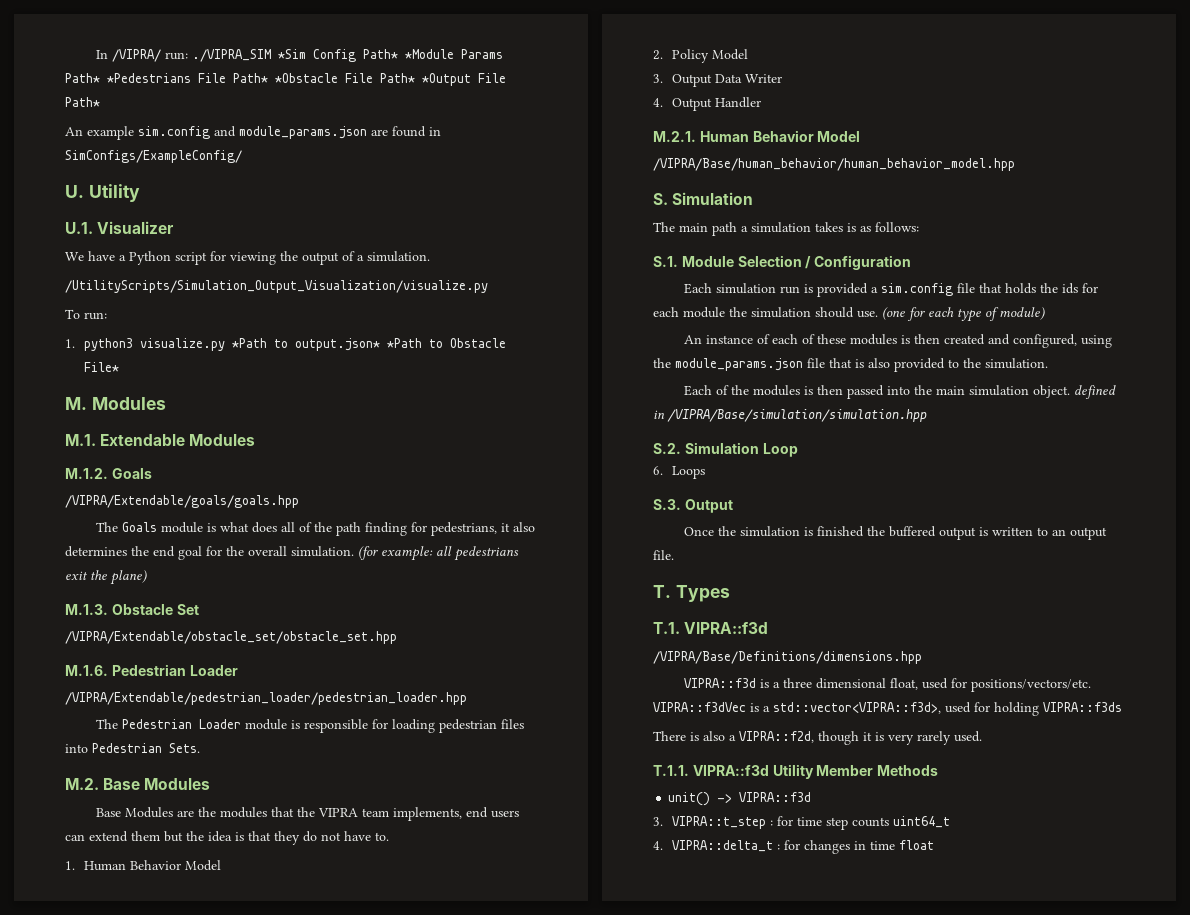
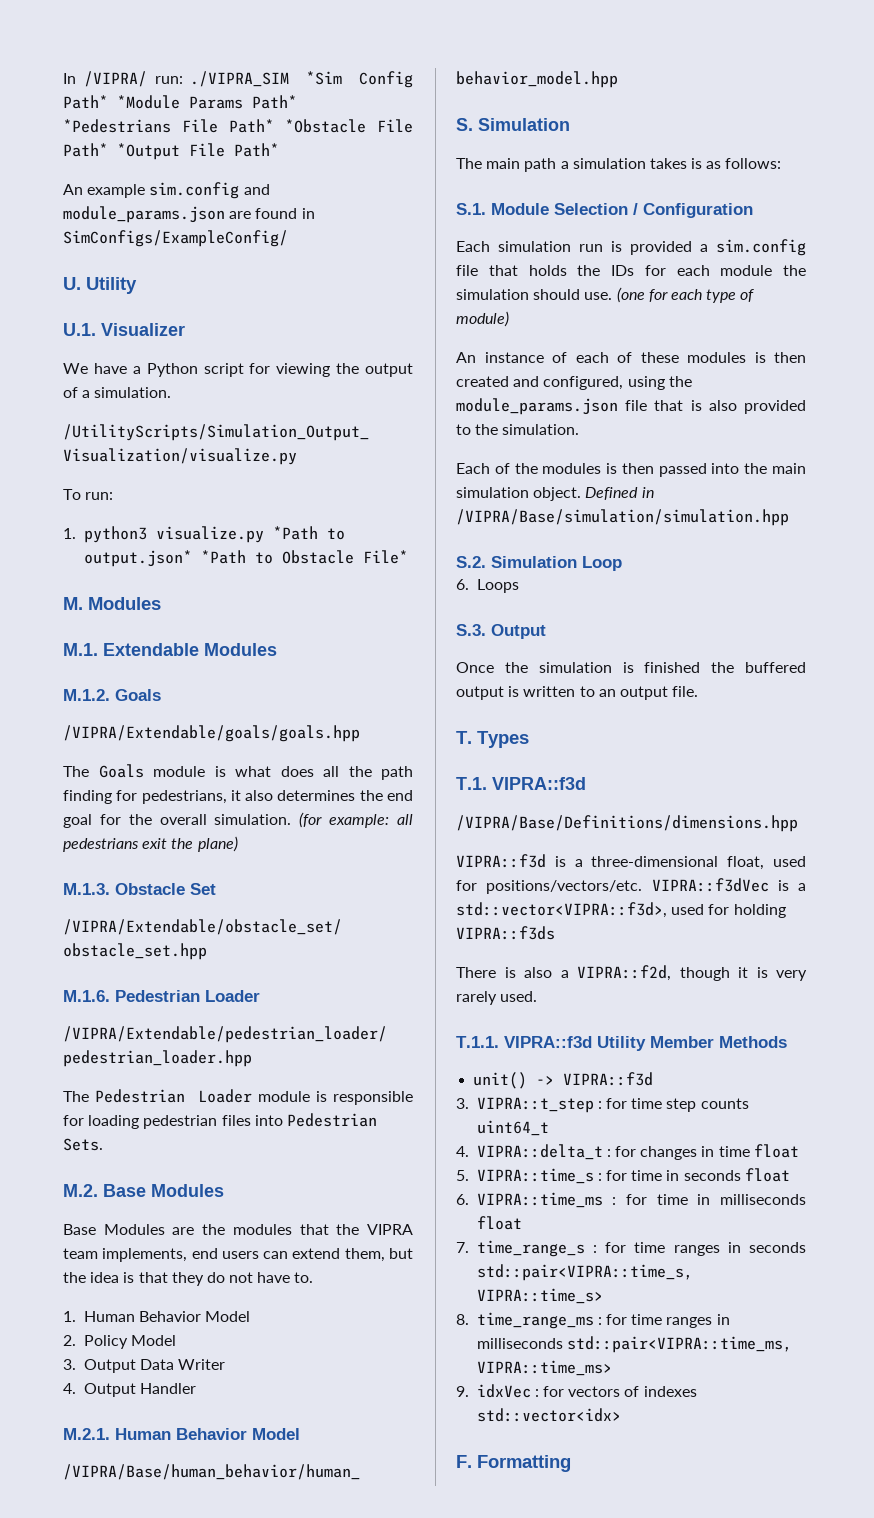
[298,522,312,532] of -> (339, 771) none
[131,831,160,841] them -> [344,1248,385,1262] them,
[1061,283,1078,294] ids -> [611,265,634,276] IDs
[1073,385,1116,399] defined -> [585,487,639,500] Defined
[782,678,886,689] three dimensional -> [591,856,719,867] three-dimensional
(934, 845) none -> [456,1168,790,1184] [456,1192,806,1208] [476,1216,522,1230] [456,1240,806,1257] [476,1264,693,1281] [476,1288,603,1304] [456,1312,730,1329] [476,1336,792,1353] [476,1360,612,1376] [456,1384,697,1398] [476,1408,621,1422] [456,1455,571,1472] // 5. VIPRA::time_s : for time in seconds float // 6. VIPRA::time_ms : for time in milliseconds float // 7. time_range_s : for time ranges in seconds std::pair<VIPRA::time_s, VIPRA::time_s> // 8. time_range_ms : for time ranges in milliseconds std::pair<VIPRA::time_ms, VIPRA::time_ms> // 9. idxVec : for vectors of indexes std::vector<idx> // F. Formatting

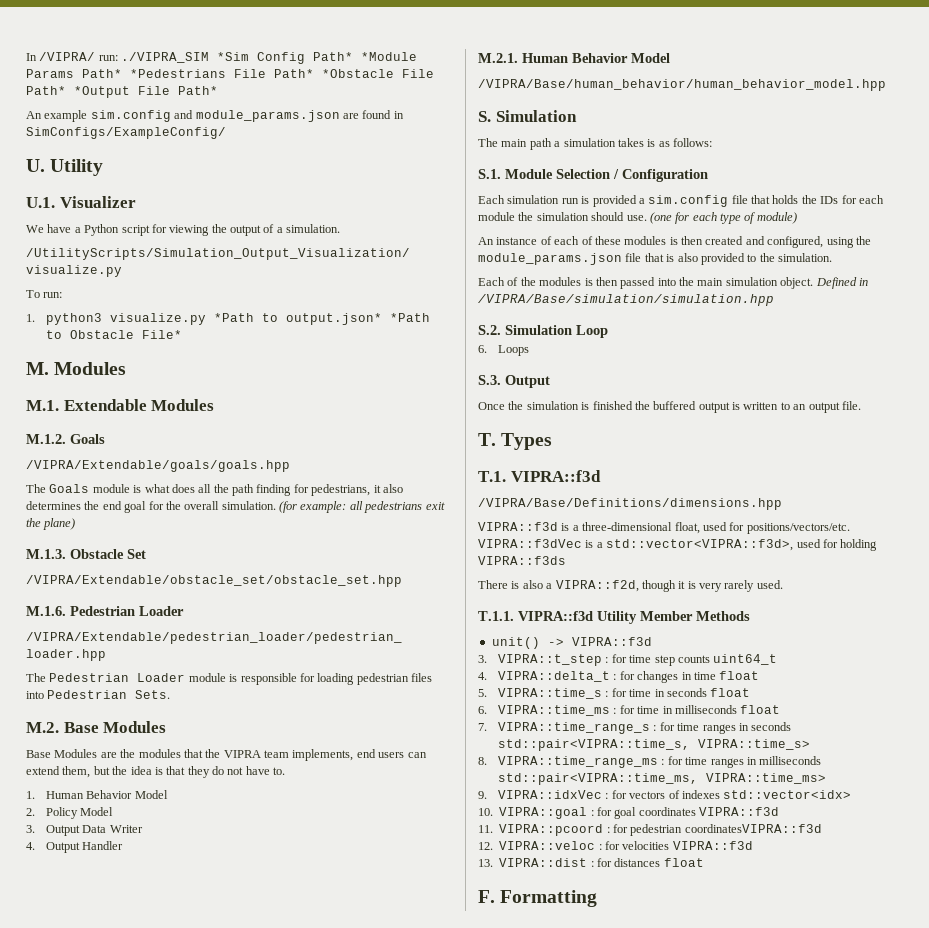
[476,1240,585,1257] time_range_s -> [498,722,651,734] VIPRA::time_range_s
[476,1312,594,1329] time_range_ms -> [498,756,659,768] VIPRA::time_range_ms
[476,1384,531,1398] idxVec -> [498,790,603,799] VIPRA::idxVec
(621, 1415) none -> [478,807,780,819] [478,824,822,836] [478,841,753,850] [478,858,704,867] // 10. VIPRA::goal : for goal coordinates VIPRA::f3d // 11. VIPRA::pcoord : for pedestrian coordinatesVIPRA::f3d // 12. VIPRA::veloc : for velocities VIPRA::f3d // 13. VIPRA::dist : for distances float

